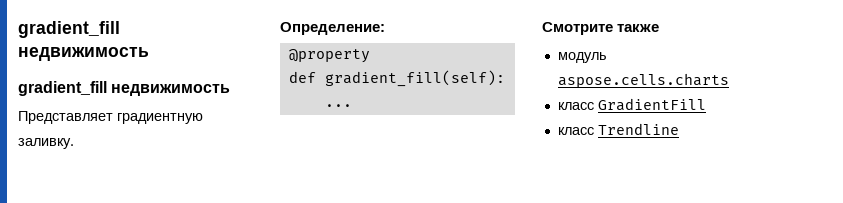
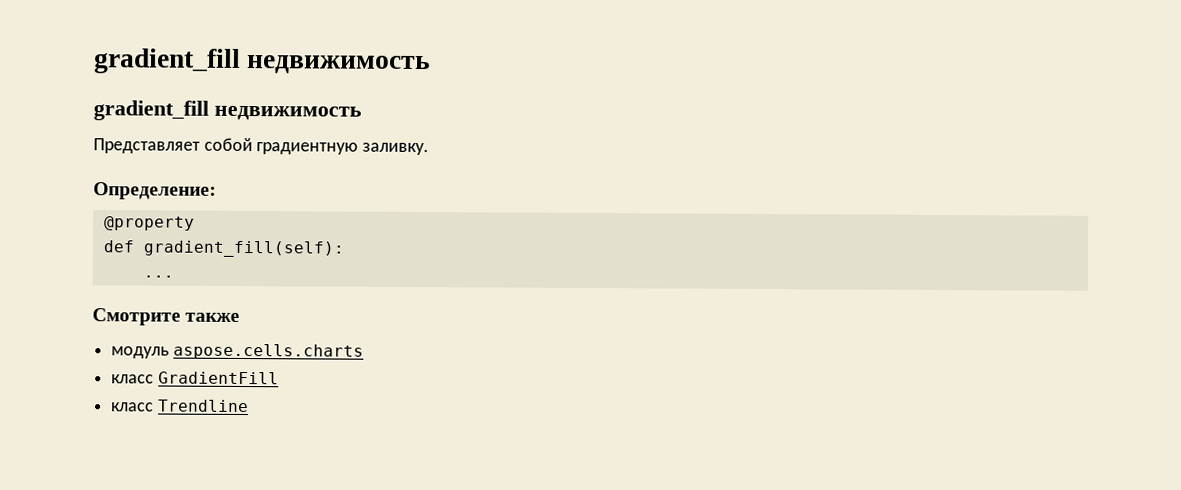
(113, 117) none -> [203,137,253,152] собой

